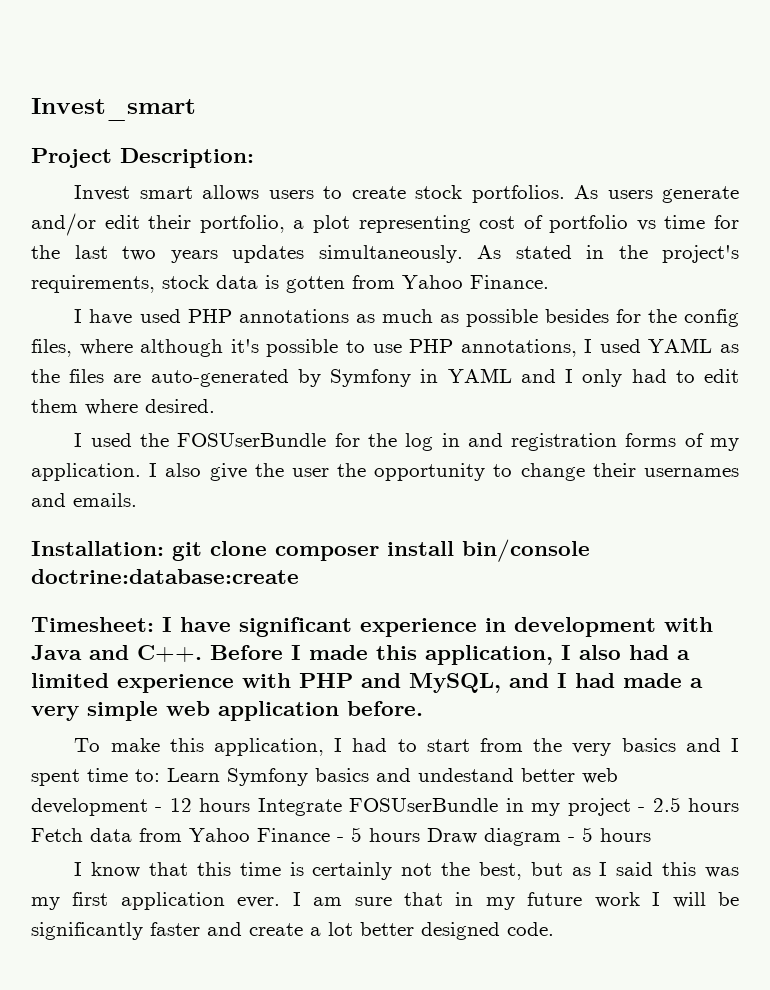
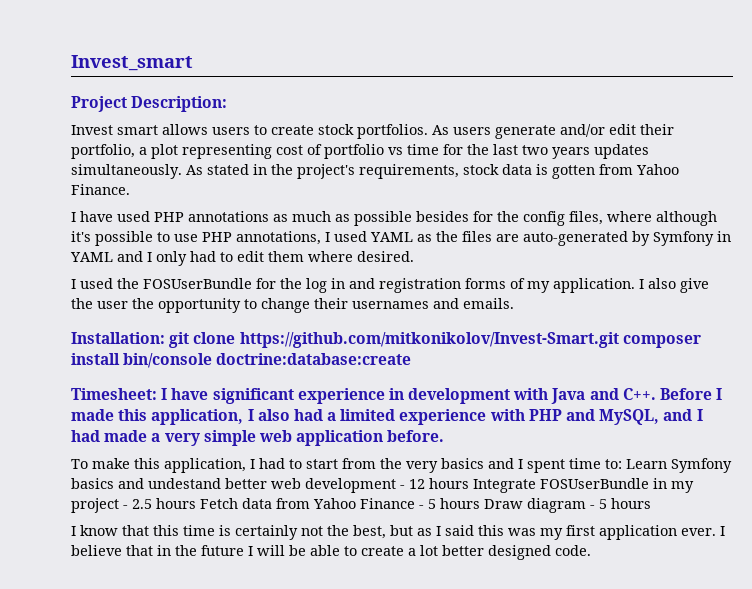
(267, 548) none -> [239,332,619,348] https://github.com/mitkonikolov/Invest-Smart.git
[313,892,740,910] [31,922,242,940] am sure that in my future work I will be significantly faster and -> [71,545,357,556] believe that in the future I will be able to

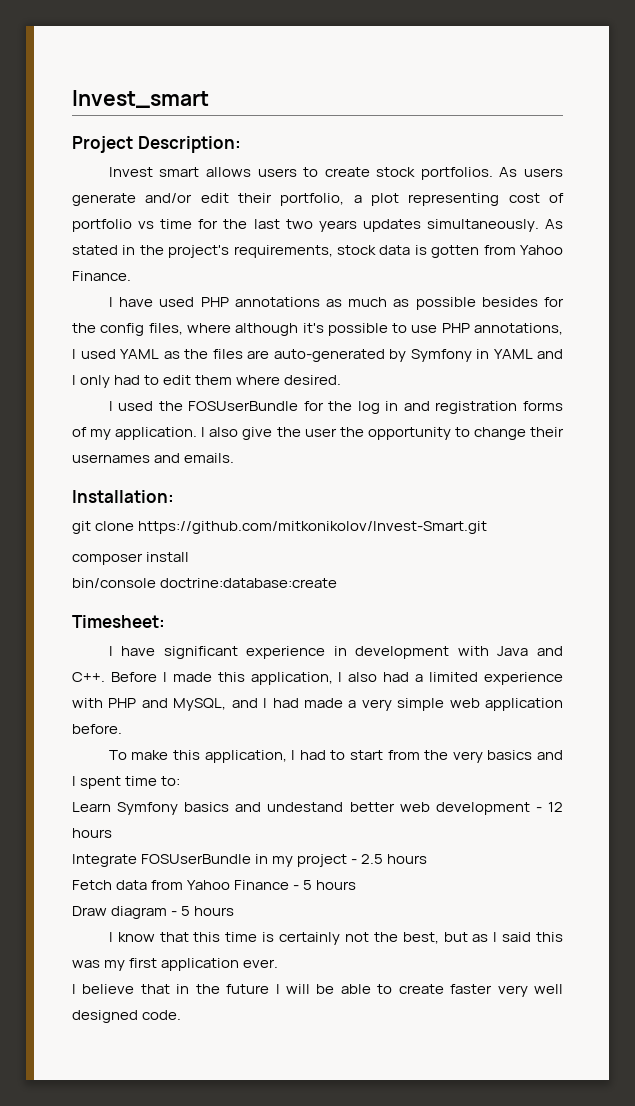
(165, 338) none -> (174, 496) //
(619, 340) none -> (488, 527) //
(120, 359) none -> (190, 557) //
(157, 394) none -> (165, 621) //
(622, 464) none -> (181, 781) //
(469, 483) none -> (112, 833) //
(196, 503) none -> (428, 859) //
(480, 503) none -> (357, 885) //
(716, 532) none -> (279, 963) //
[408,545,484,556] a lot better -> [450,984,564,997] faster very well

